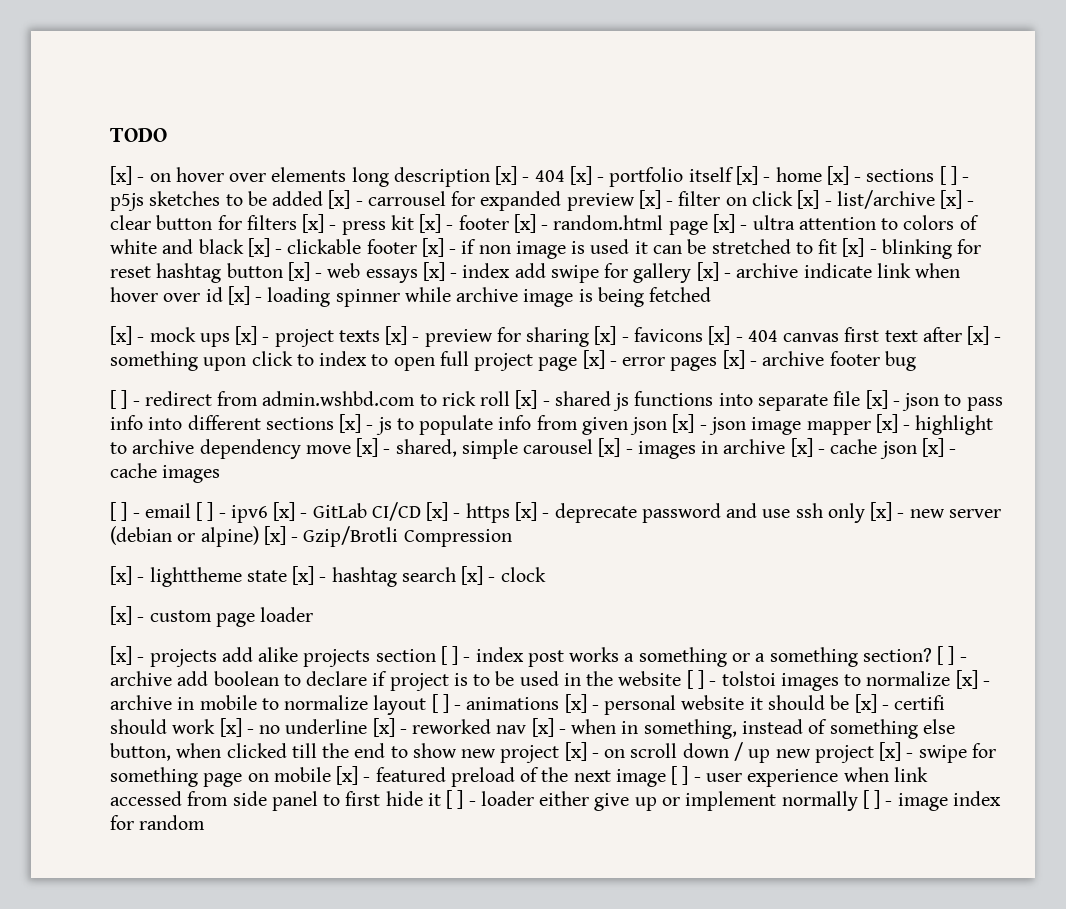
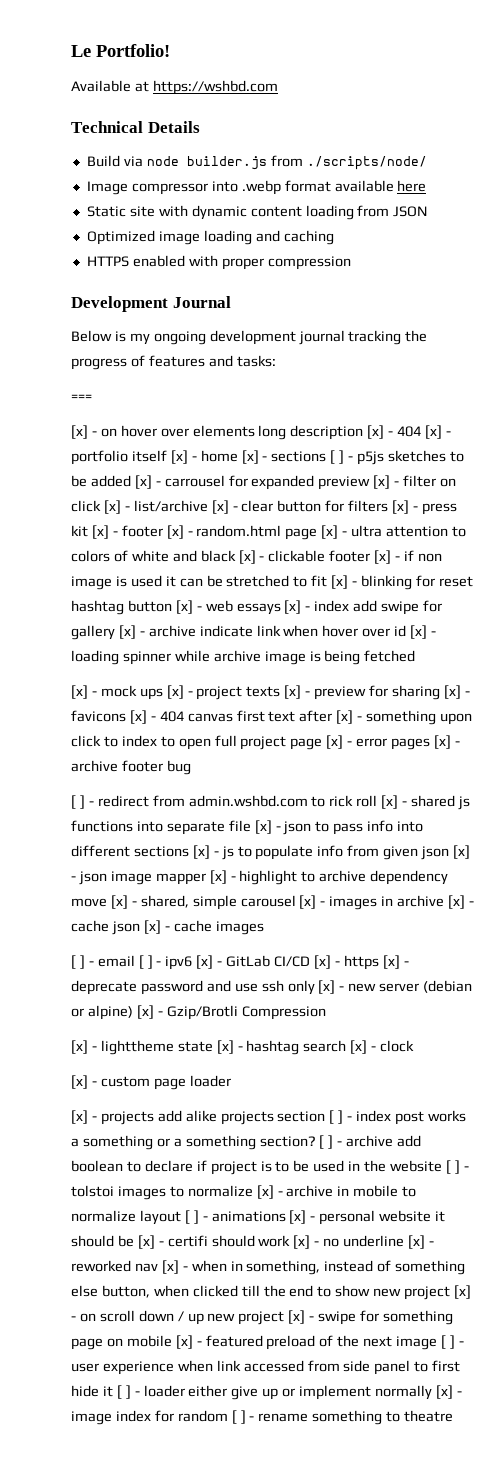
[110,128,167,142] TODO -> [71,44,170,57] [71,80,278,95] [71,121,200,133] [86,155,427,170] [86,180,427,195] [86,205,428,220] [86,230,334,245] [86,255,351,270] [71,296,231,312] [71,330,428,345] [71,355,276,370] [71,394,92,401] Le Portfolio! // Available at https://wshbd.com // Technical Details // Build via node builder.js from ./scripts/node/ // Image compressor into .webp format available here // Static site with dynamic content loading from JSON // Optimized image loading and caching // HTTPS enabled with proper compression // Development Journal // Below is my ongoing development journal tracking the progress of features and tasks: // ===
[862,790,881,809] [ ] -> [435,1385,453,1399] [x]
(206, 822) none -> [231,1410,454,1425] [ ] - rename something to theatre

